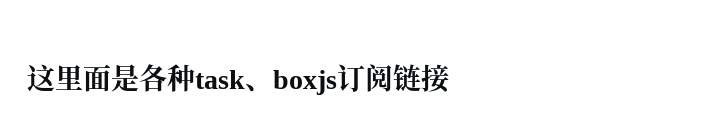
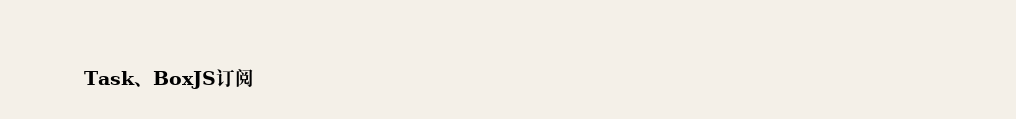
[27,64,449,95] 这里面是各种task、boxjs订阅链接 -> [84,69,254,89] Task、BoxJS订阅

